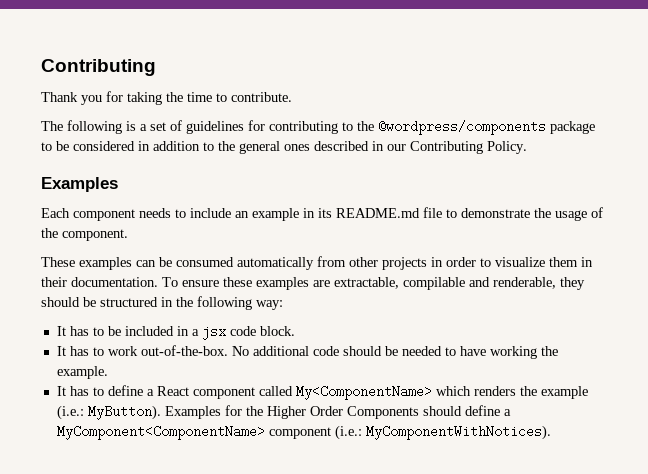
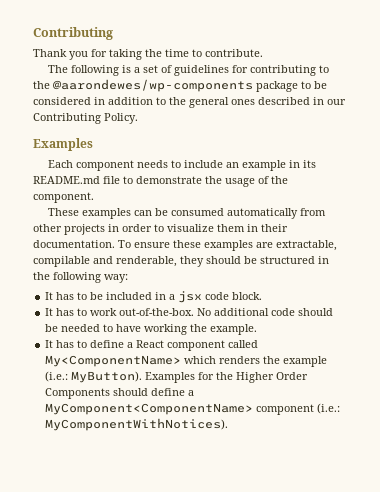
[378,120,546,135] @wordpress/components -> [53,79,253,92] @aarondewes/wp-components

